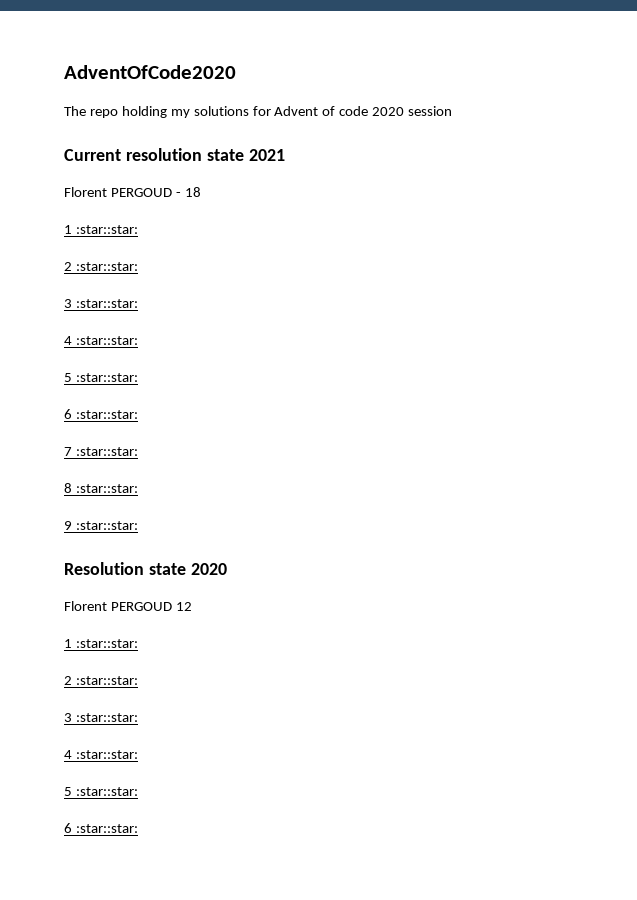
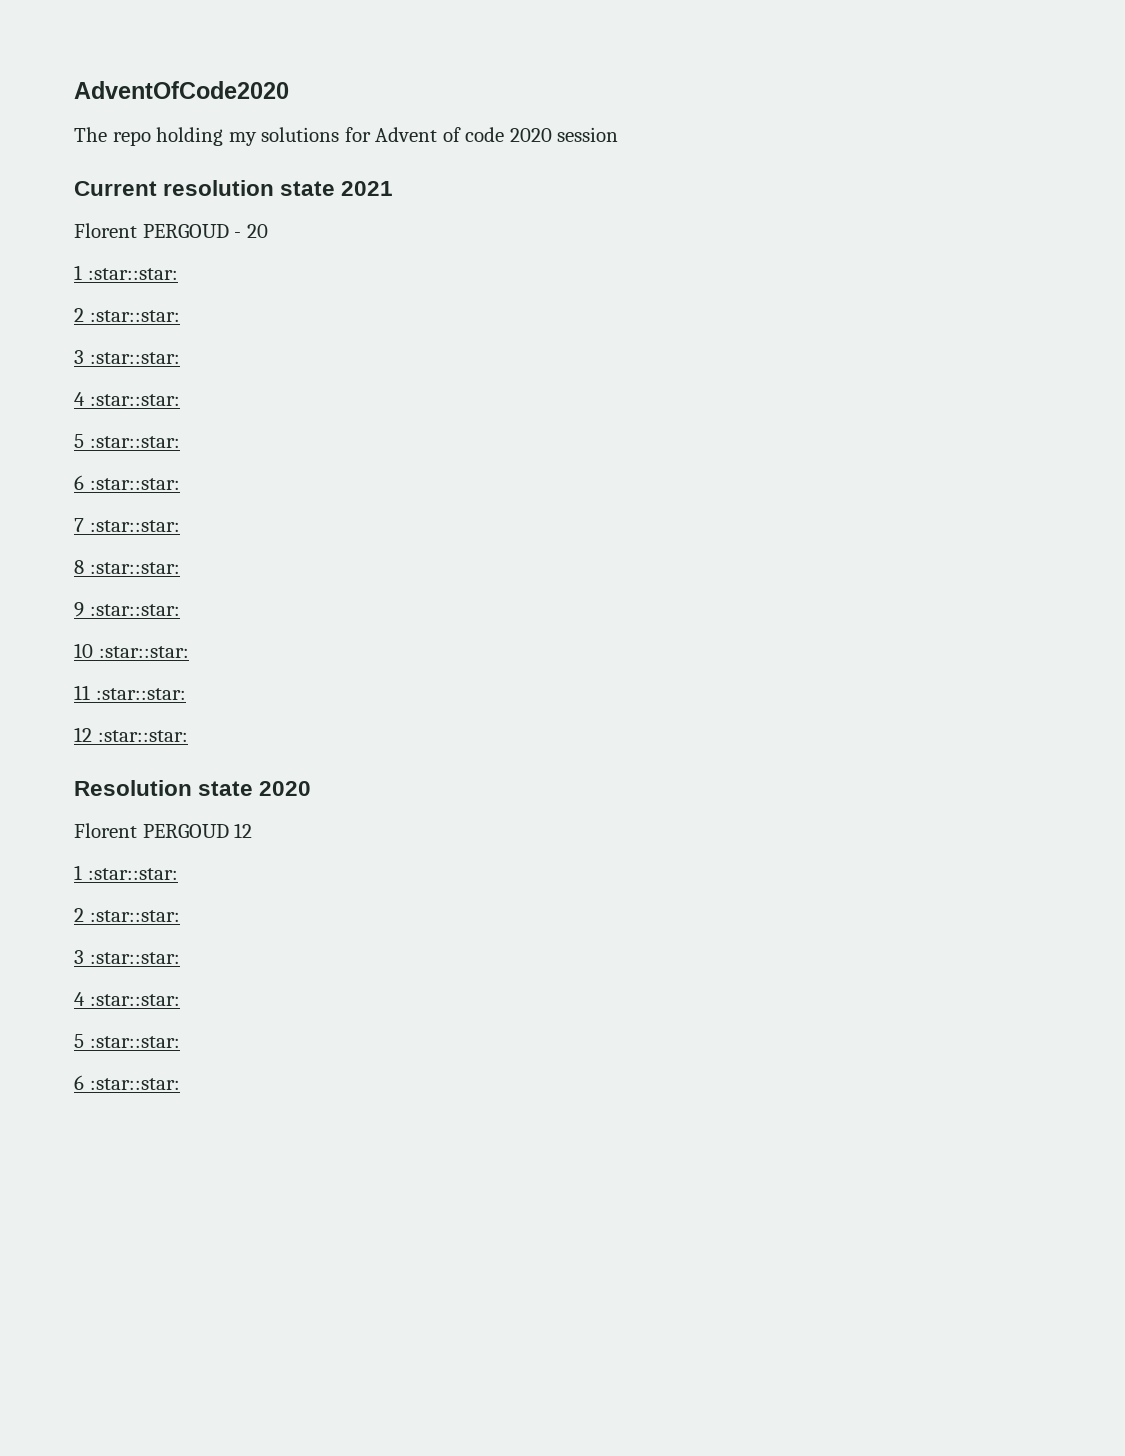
[184,187,201,197] 18 -> [246,224,268,238] 20
(138, 525) none -> [74,643,189,658] [74,685,186,700] [74,727,188,742] // 10 :star::star: // 11 :star::star: // 12 :star::star:

